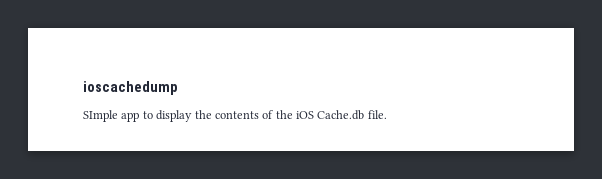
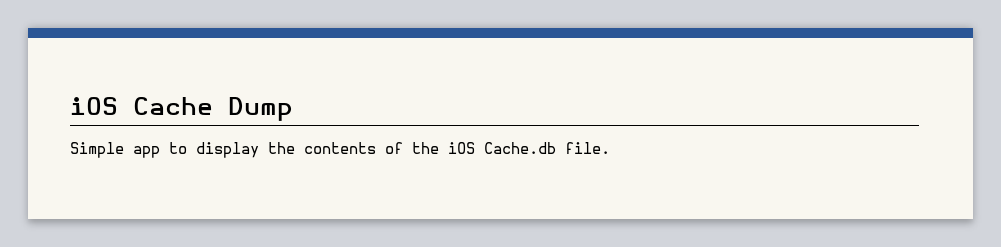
[83,81,178,95] [83,110,118,122] ioscachedump // SImple -> [70,97,293,121] [70,142,124,158] iOS Cache Dump // Simple

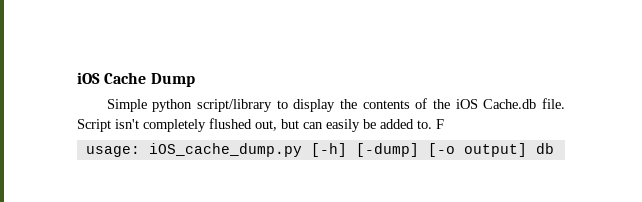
[133,146,160,158] app -> [152,99,272,112] python script/library
(610, 148) none -> [77,118,444,132] [85,143,554,157] Script isn't completely flushed out, but can easily be added to. F // usage: iOS_cache_dump.py [-h] [-dump] [-o output] db

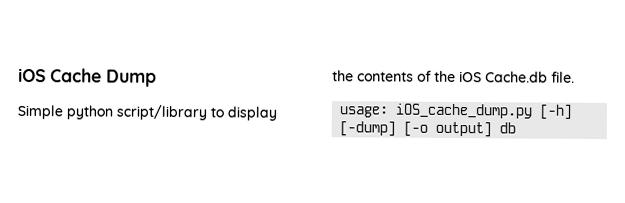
[77,118,444,132] Script isn't completely flushed out, but can easily be added to. F -> (575, 77) none

